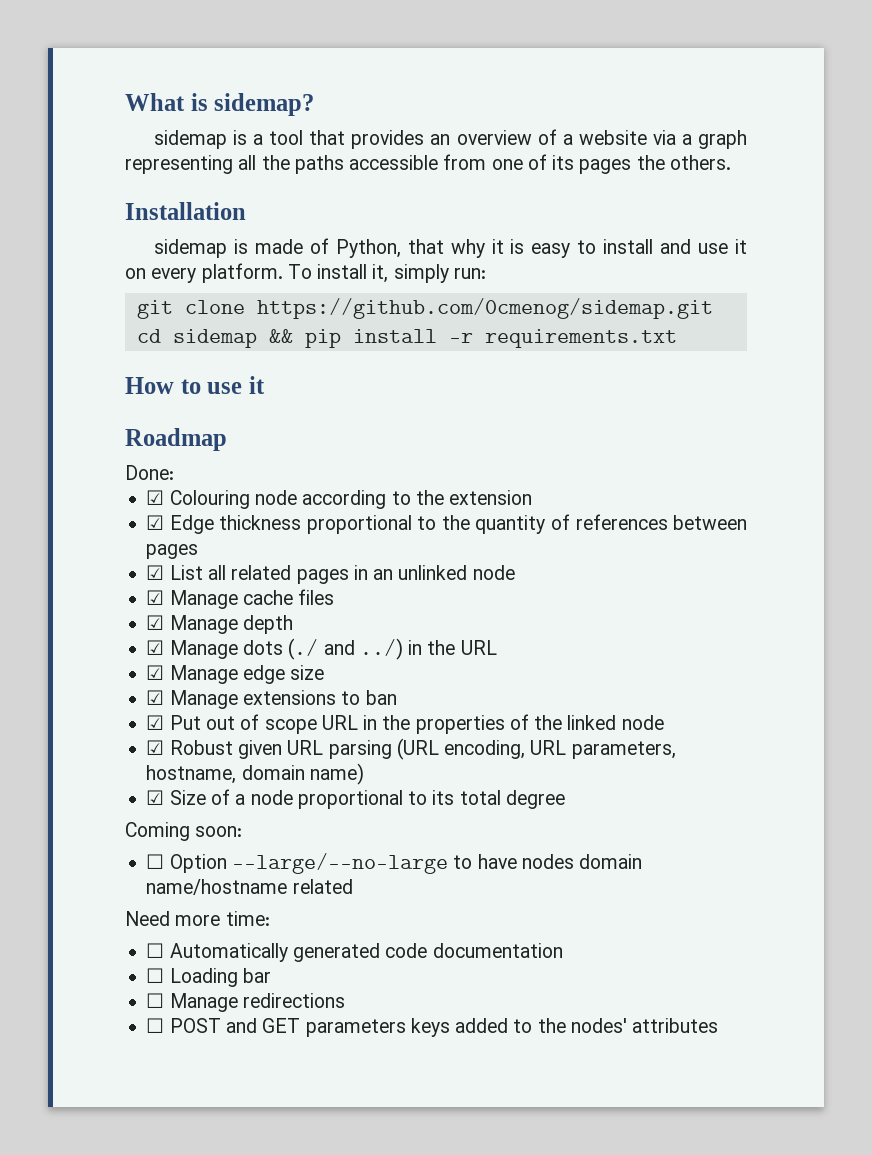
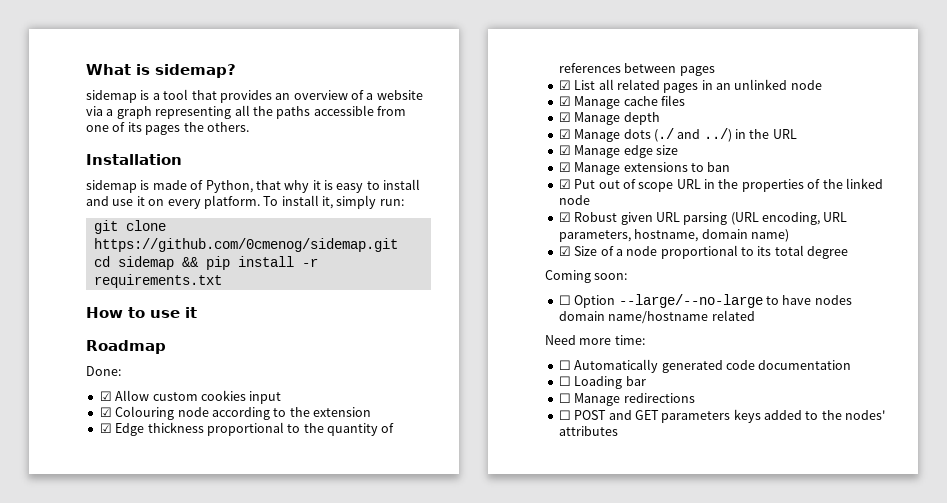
(174, 472) none -> [99,390,282,404] // ☑ Allow custom cookies input

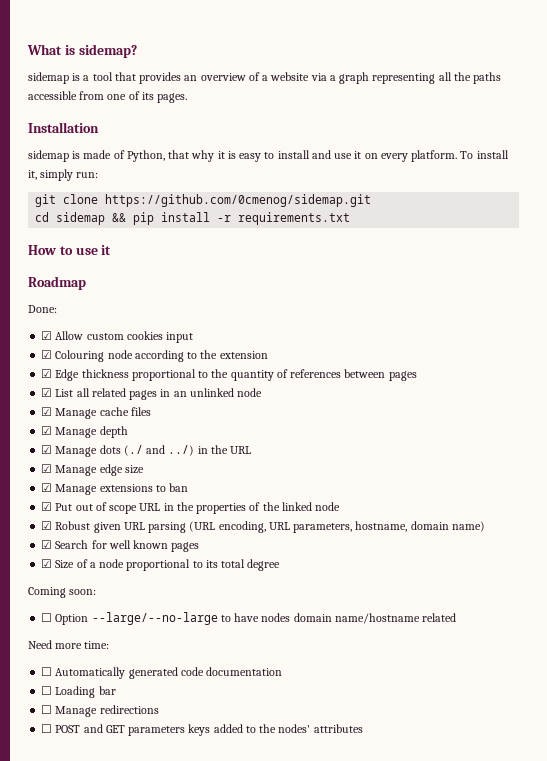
[145,122,249,135] pages the others. -> [157,93,188,103] pages.
(789, 235) none -> [41,540,200,552] // ☑ Search for well known pages

